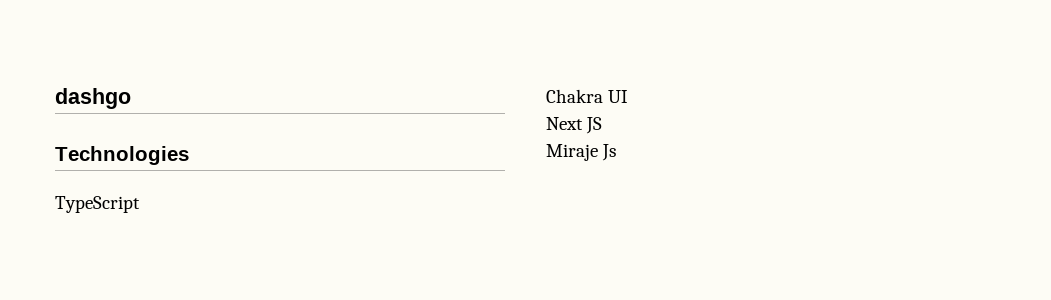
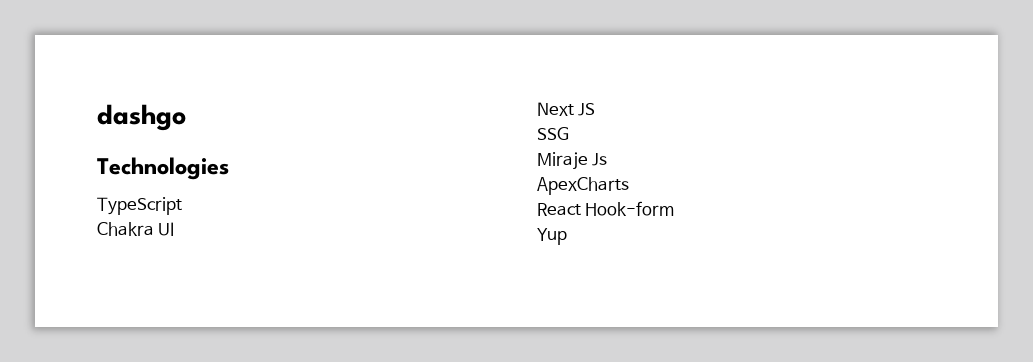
(603, 125) none -> [537,127,569,140] // SSG
(617, 152) none -> [537,177,629,195] [537,201,675,216] [537,228,567,245] // ApexCharts // React Hook-form // Yup

